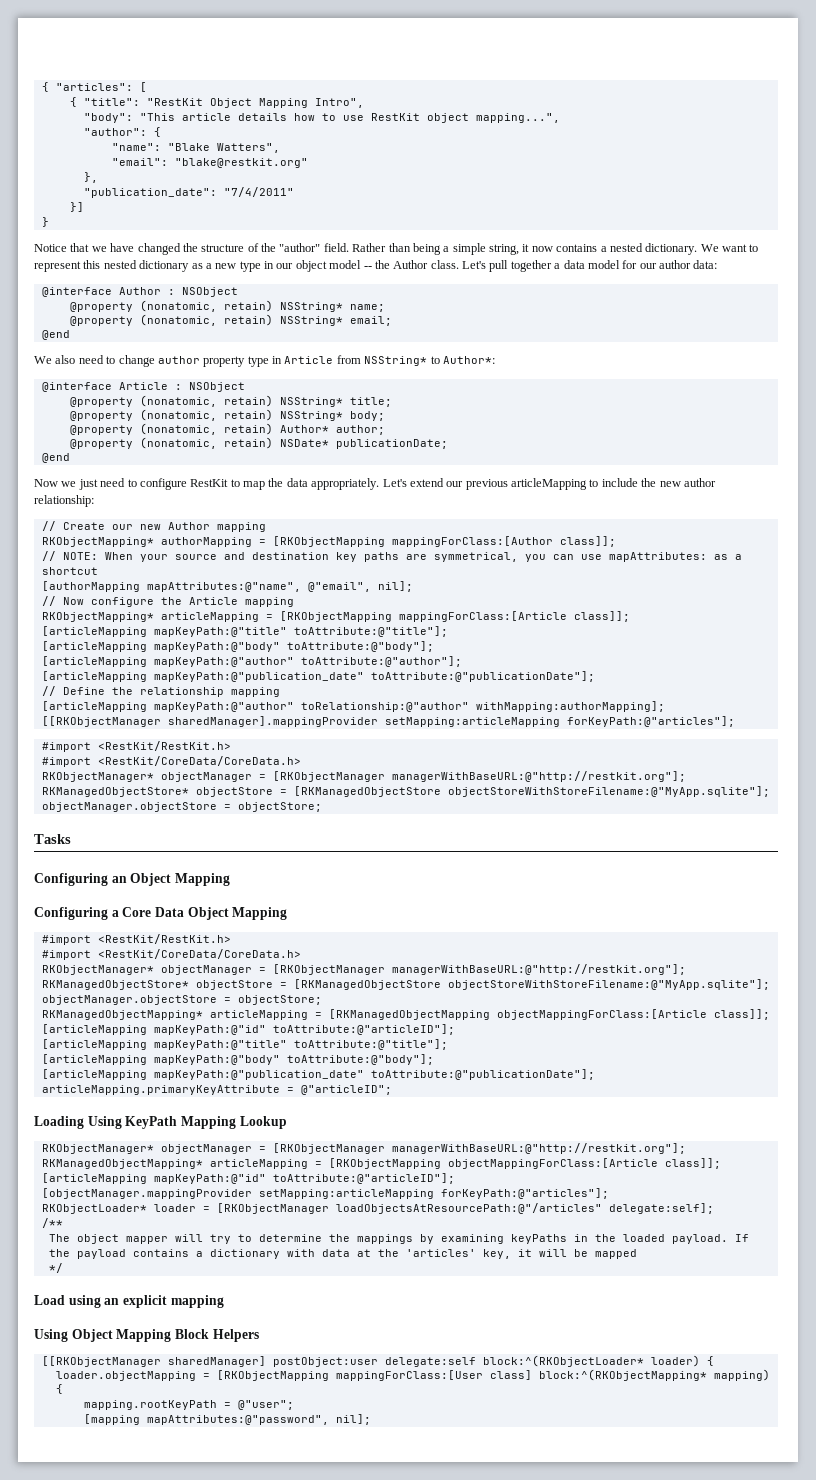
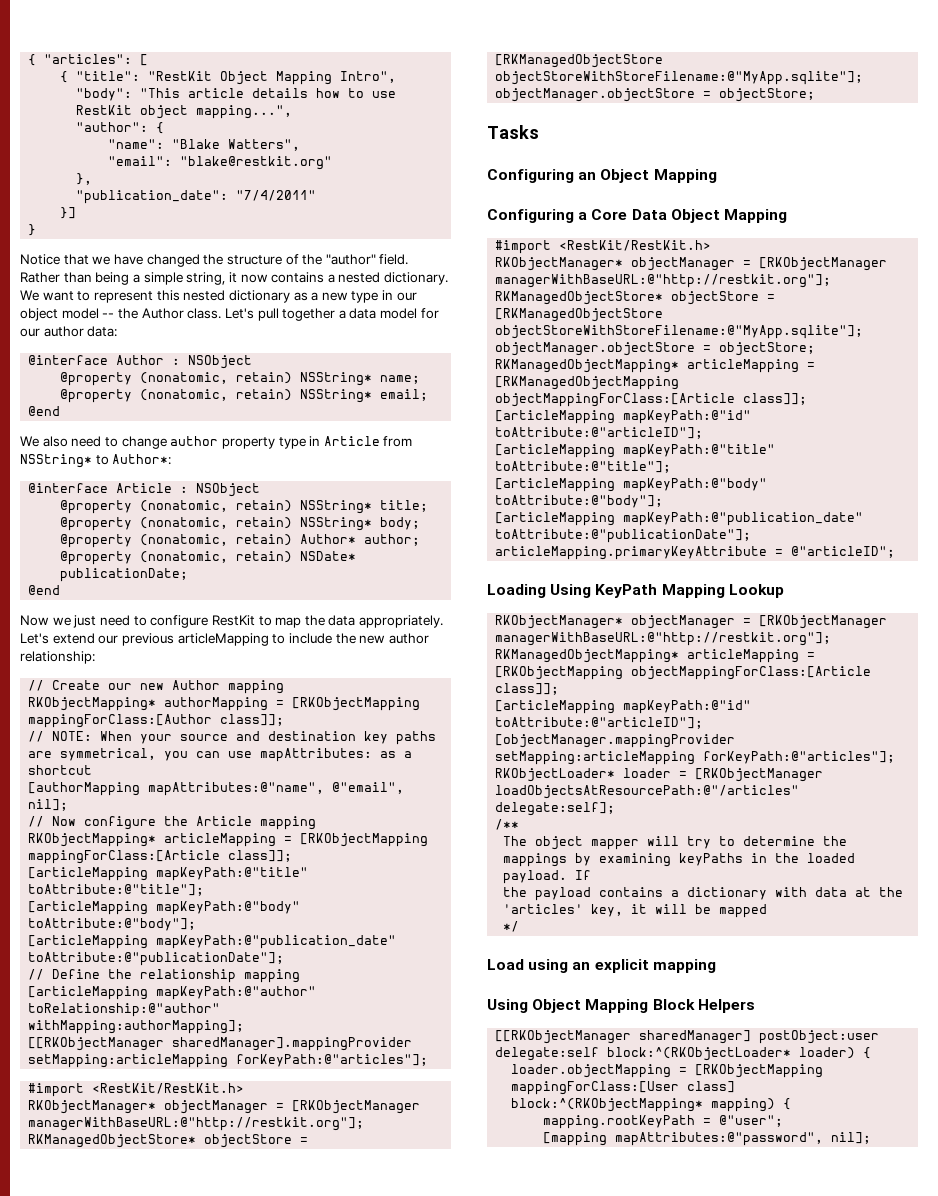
[41,656,462,667] // [articleMapping mapKeyPath:@"author" toAttribute:@"author"]; -> (197, 924) none
[41,756,301,767] // #import <RestKit/CoreData/CoreData.h> -> (245, 1088) none
[41,949,301,960] // #import <RestKit/CoreData/CoreData.h> -> (712, 245) none

